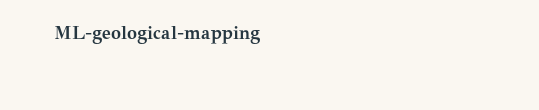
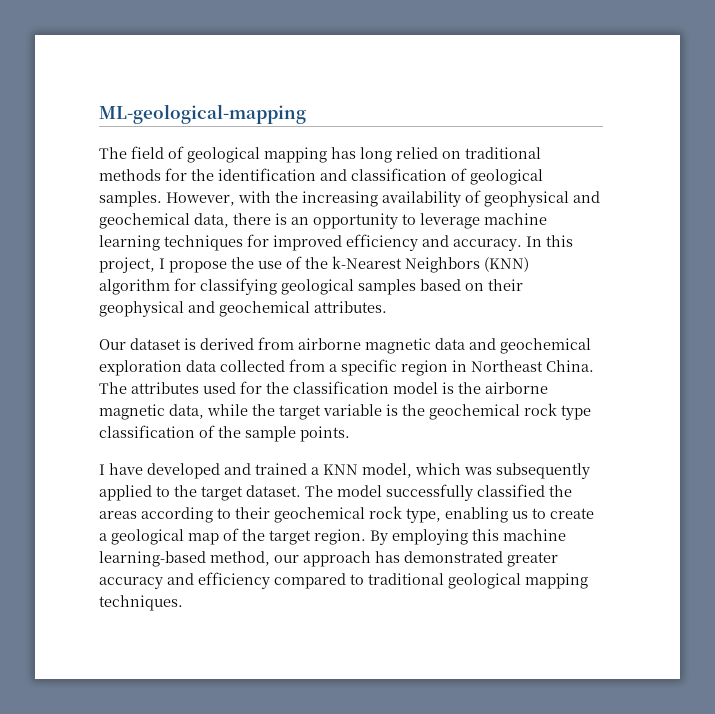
(260, 35) none -> [99,146,541,163] [99,168,543,185] [99,190,600,207] [99,213,547,229] [99,234,573,251] [99,256,529,273] [99,278,523,295] [99,301,387,317] [99,337,591,354] [99,359,594,376] [99,381,548,394] [99,403,591,420] [99,425,350,442] [99,463,590,479] [99,484,572,501] [99,506,594,523] [99,528,566,545] [99,551,558,567] [99,572,588,589] [99,595,183,611] // The field of geological mapping has long relied on traditional methods for the identification and classification of geological samples. However, with the increasing availability of geophysical and geochemical data, there is an opportunity to leverage machine learning techniques for improved efficiency and accuracy. In this project, I propose the use of the k-Nearest Neighbors (KNN) algorithm for classifying geological samples based on their geophysical and geochemical attributes. // Our dataset is derived from airborne magnetic data and geochemical exploration data collected from a specific region in Northeast China. The attributes used for the classification model is the airborne magnetic data, while the target variable is the geochemical rock type classification of the sample points. // I have developed and trained a KNN model, which was subsequently applied to the target dataset. The model successfully classified the areas according to their geochemical rock type, enabling us to create a geological map of the target region. By employing this machine learning-based method, our approach has demonstrated greater accuracy and efficiency compared to traditional geological mapping techniques.

